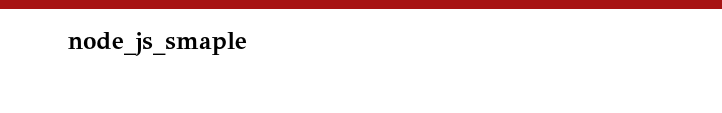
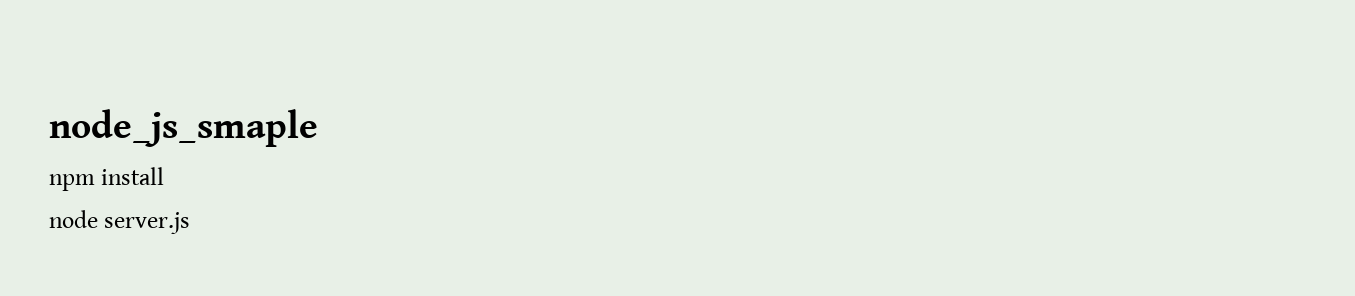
(247, 44) none -> [49,167,165,191] [49,210,191,234] // npm install // node server.js

